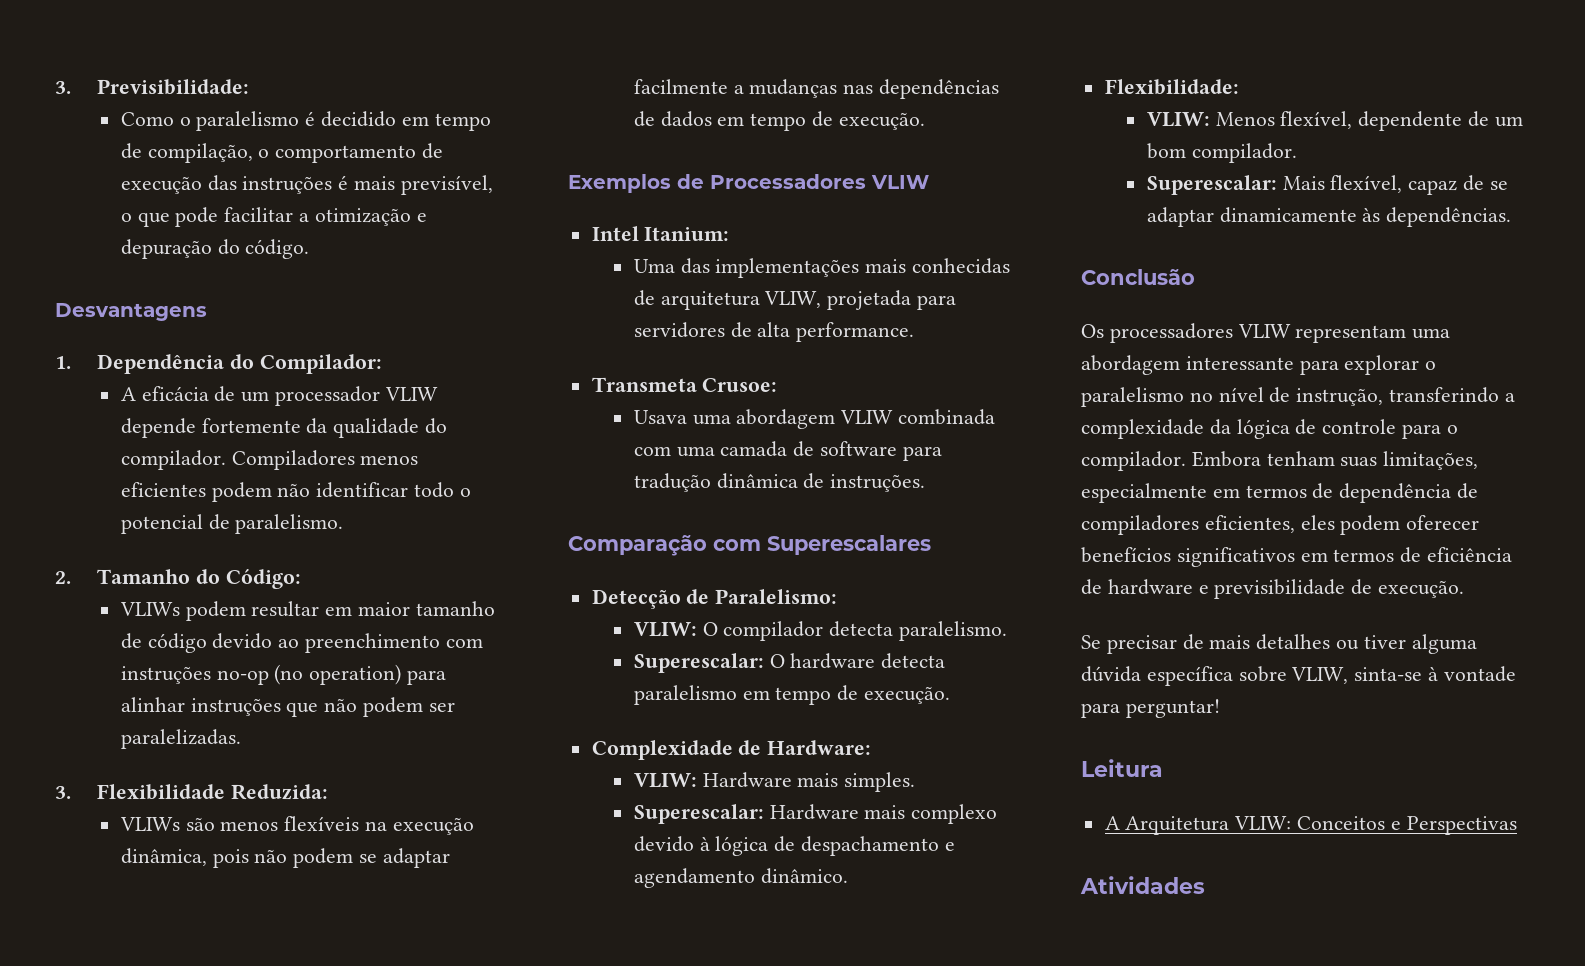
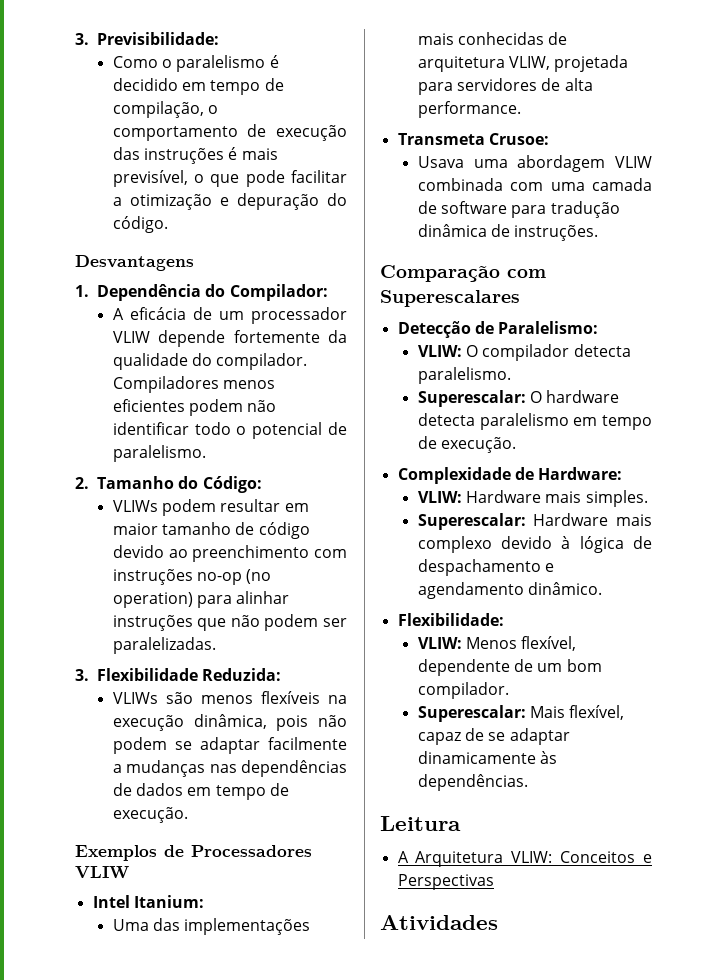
[1081,268,1195,285] [1081,323,1451,343] [1081,355,1437,375] [1081,387,1515,407] [1081,419,1458,439] [1081,451,1479,471] [1081,483,1479,503] [1081,515,1480,535] [1081,547,1513,567] [1081,579,1465,599] [1081,634,1477,654] [1081,666,1516,686] [1081,699,1220,718] // Conclusão // Os processadores VLIW representam uma abordagem interessante para explorar o paralelismo no nível de instrução, transferindo a complexidade da lógica de controle para o compilador. Embora tenham suas limitações, especialmente em termos de dependência de compiladores eficientes, eles podem oferecer benefícios significativos em termos de eficiência de hardware e previsibilidade de execução. // Se precisar de mais detalhes ou tiver alguma dúvida específica sobre VLIW, sinta-se à vontade para perguntar! -> (528, 782) none

